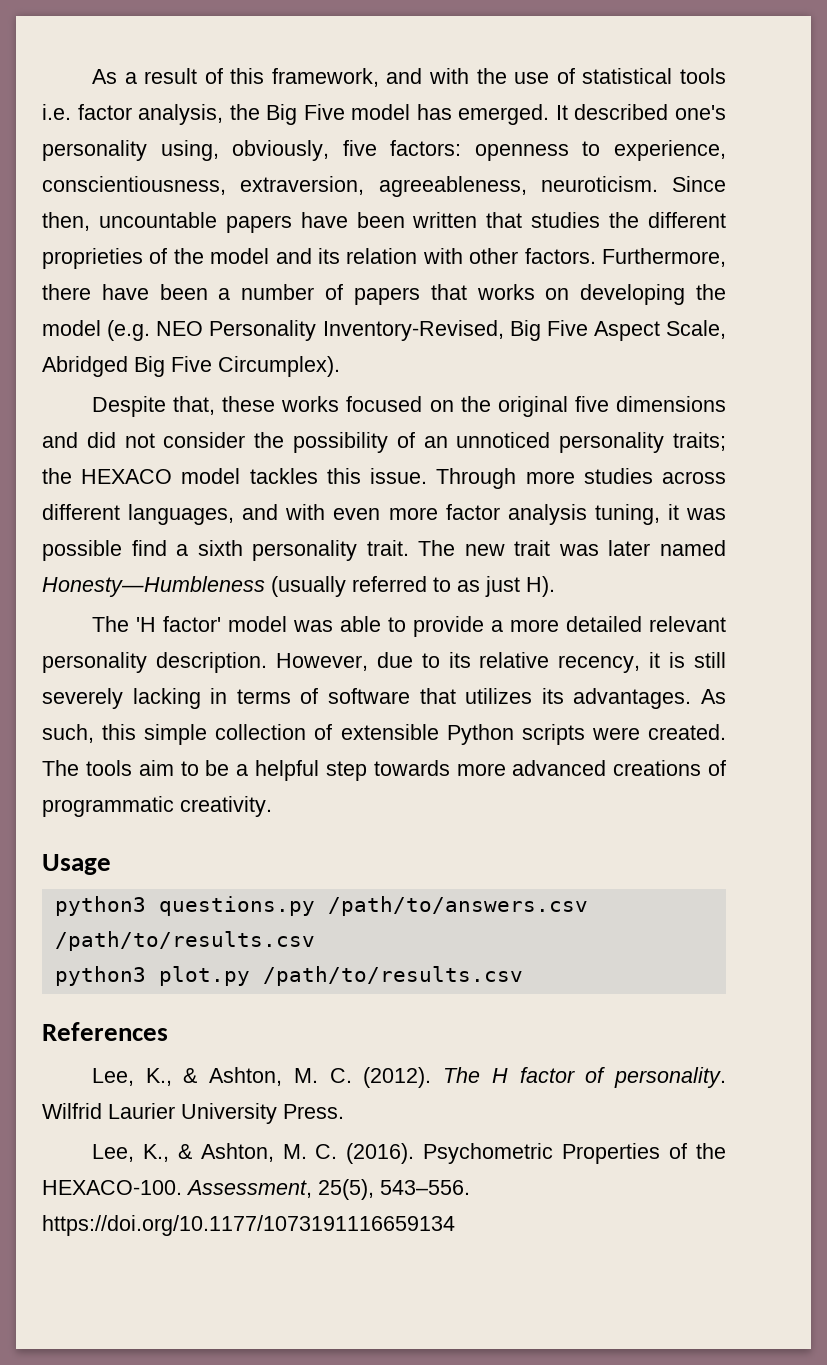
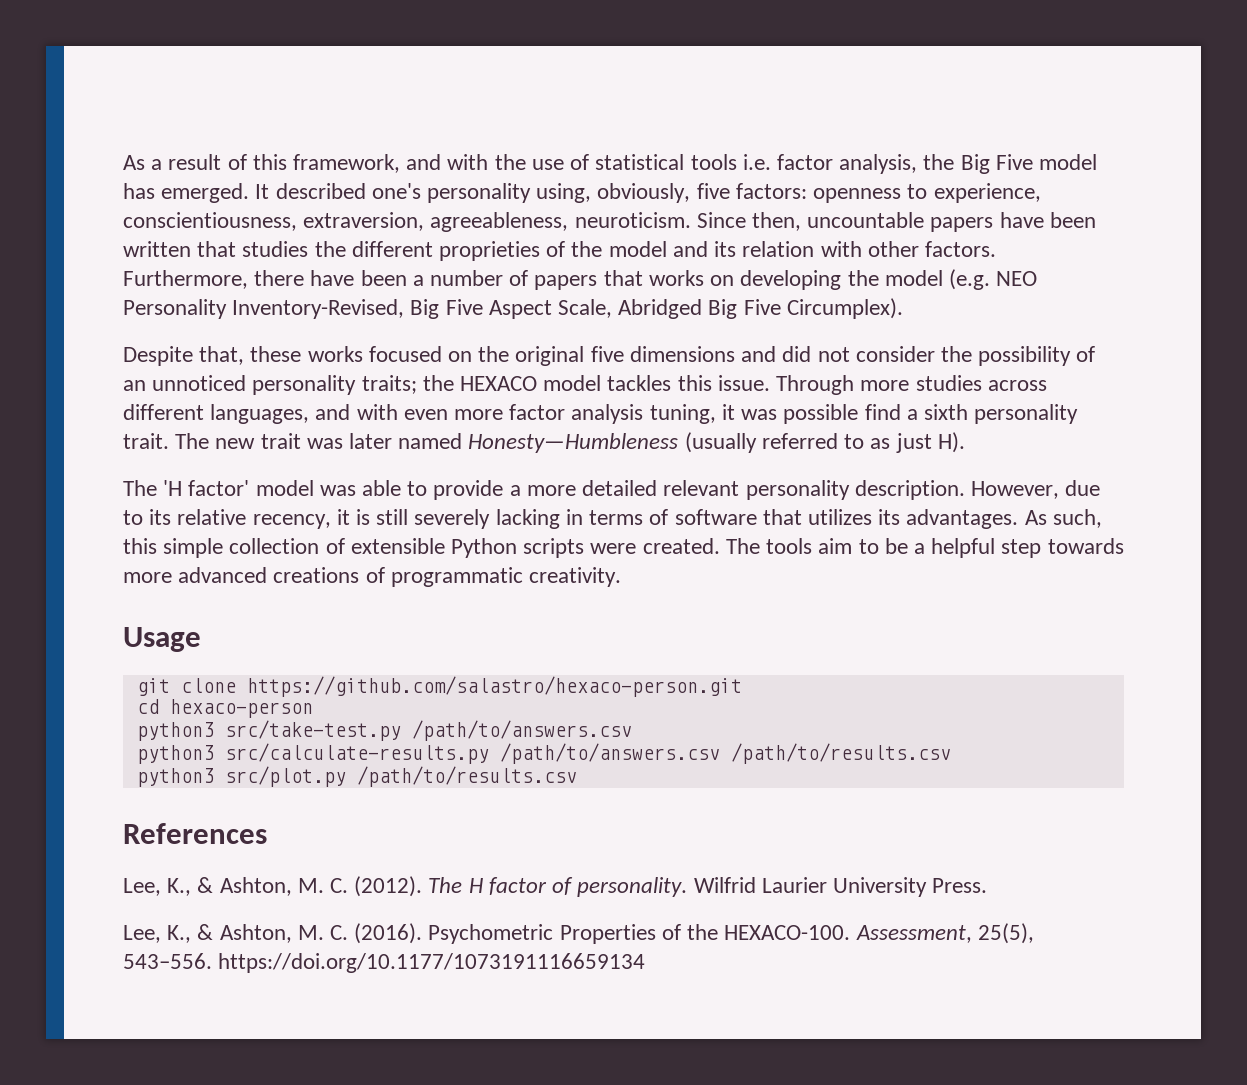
[54,896,315,916] python3 questions.py -> [136,676,742,697] [136,699,313,718] [136,720,632,741] [136,743,489,764] git clone https://github.com/salastro/hexaco-person.git // cd hexaco-person // python3 src/take-test.py /path/to/answers.csv // python3 src/calculate-results.py
[158,966,250,986] plot.py -> [224,766,346,787] src/plot.py

